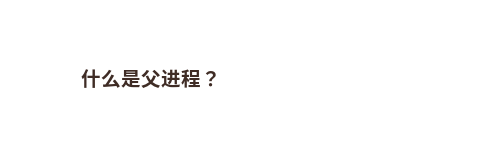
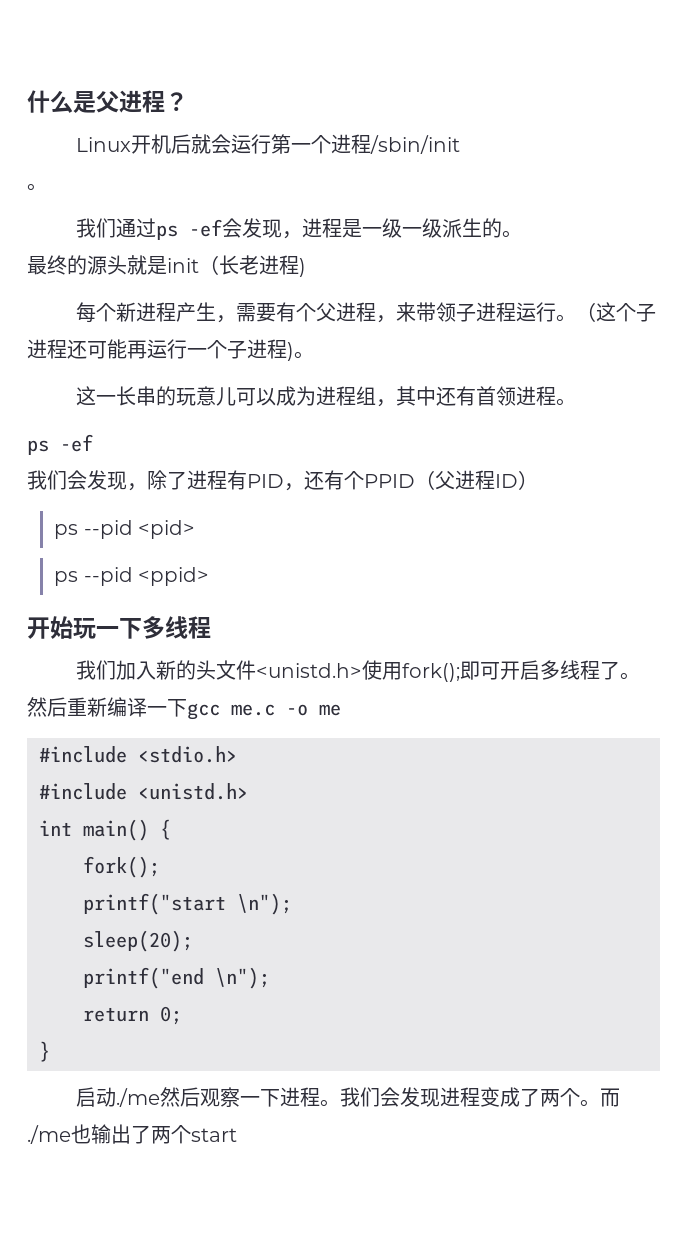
(221, 79) none -> [76,134,461,154] [27,183,47,191] [76,218,523,240] [27,255,306,277] [76,302,657,323] [27,339,314,361] [76,386,577,407] [27,434,93,455] [27,470,538,491] [54,520,196,539] [54,567,210,586] [27,616,211,639] [76,660,641,682] [27,697,341,720] [39,746,237,763] [39,783,248,800] [39,819,171,841] [83,856,160,878] [83,893,292,915] [83,930,193,952] [83,967,270,989] [83,1006,182,1025] [39,1041,50,1062] [76,1087,621,1108] [27,1124,237,1144] // Linux开机后就会运行第一个进程/sbin/init // 。 // 我们通过ps -ef会发现，进程是一级一级派生的。 // 最终的源头就是init（长老进程) // 每个新进程产生，需要有个父进程，来带领子进程运行。（这个子进程还可能再运行一个子进程)。 // 这一长串的玩意儿可以成为进程组，其中还有首领进程。 // ps -ef // 我们会发现，除了进程有PID，还有个PPID（父进程ID） // ps --pid <pid> // ps --pid <ppid> // 开始玩一下多线程 // 我们加入新的头文件<unistd.h>使用fork();即可开启多线程了。然后重新编译一下gcc me.c -o me // #include <stdio.h> // #include <unistd.h> // int main() { // fork(); // printf("start \n"); // sleep(20); // printf("end \n"); // return 0; // } // 启动./me然后观察一下进程。我们会发现进程变成了两个。而./me也输出了两个start

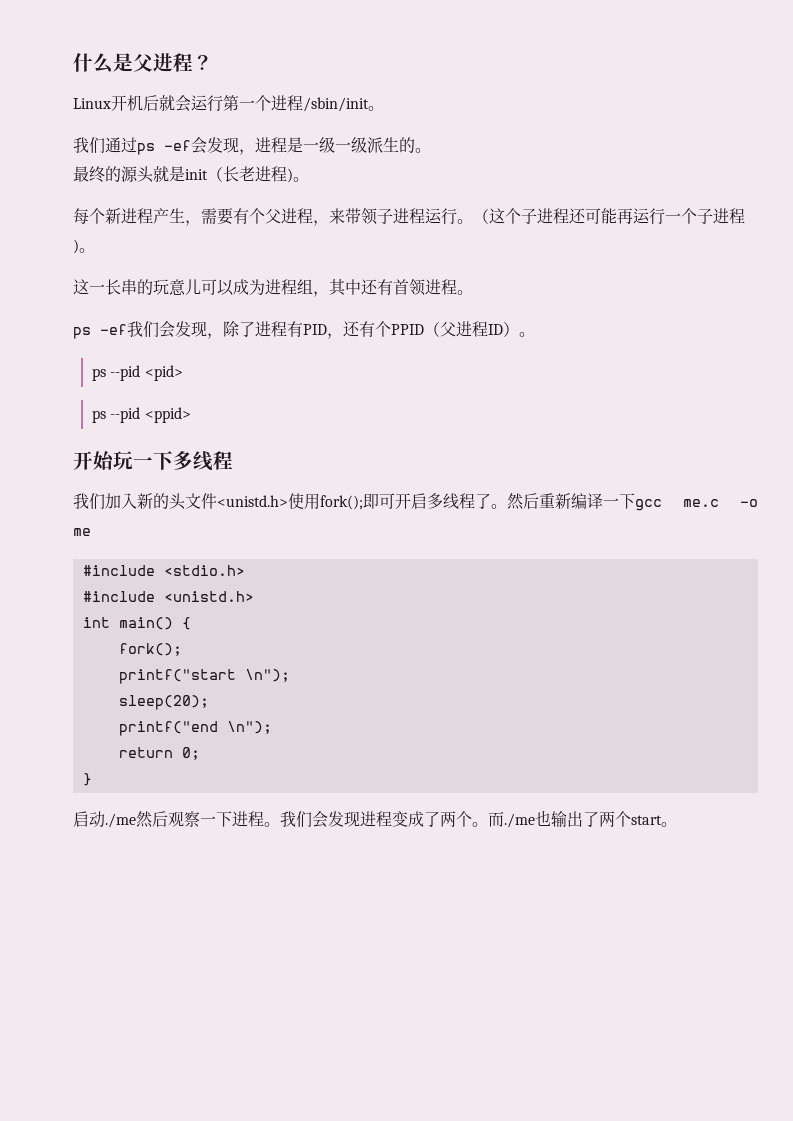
(461, 144) // -> (369, 104) none
(306, 267) none -> [293,177,309,182] 。
(93, 443) // -> (127, 329) none
(538, 480) none -> [519,332,535,337] 。
(237, 1135) none -> [661,822,677,827] 。

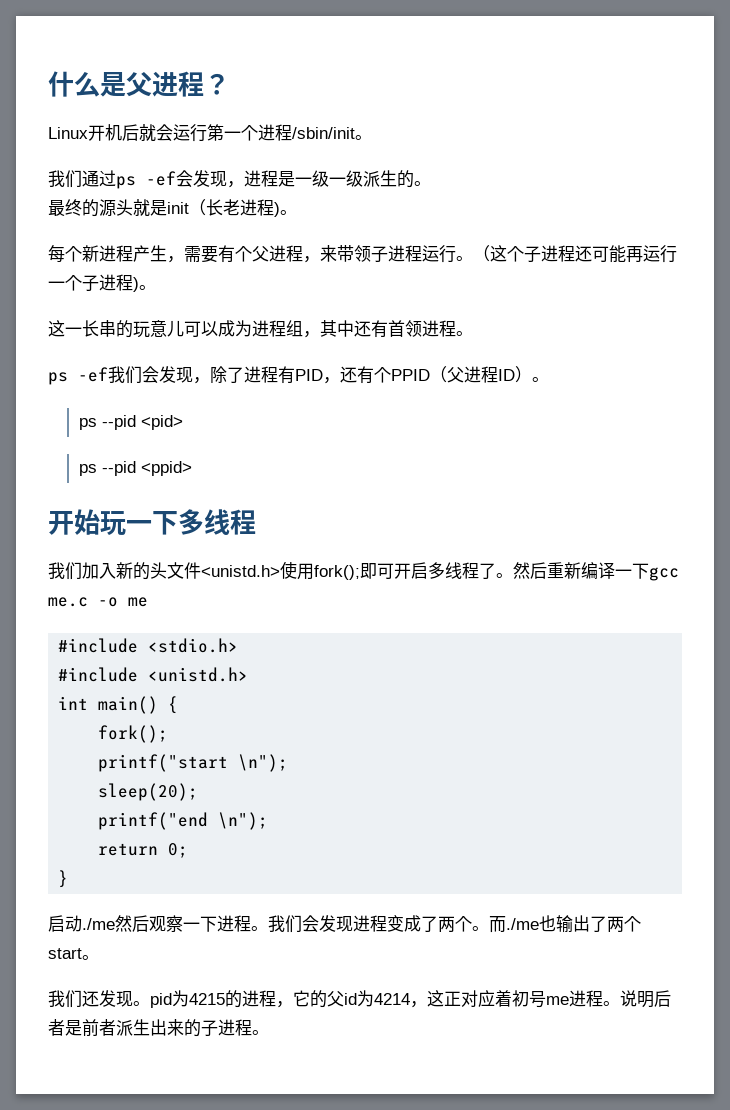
(677, 824) none -> [48,990,671,1008] [48,1019,269,1037] // 我们还发现。pid为4215的进程，它的父id为4214，这正对应着初号me进程。说明后者是前者派生出来的子进程。

